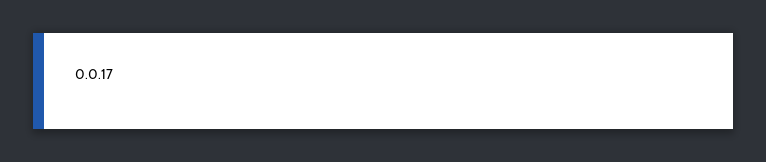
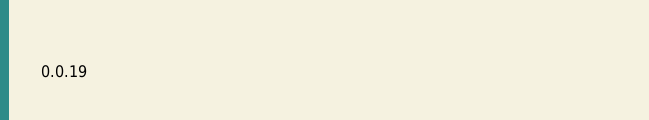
[75,69,113,79] 0.0.17 -> [41,65,87,78] 0.0.19

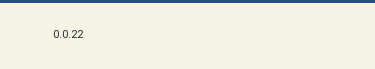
[41,65,87,78] 0.0.19 -> [53,30,84,38] 0.0.22

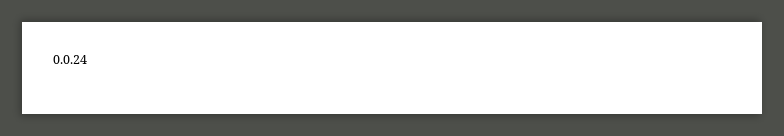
[53,30,84,38] 0.0.22 -> [53,55,87,64] 0.0.24

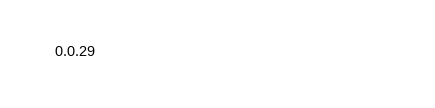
[53,55,87,64] 0.0.24 -> [55,46,95,56] 0.0.29

